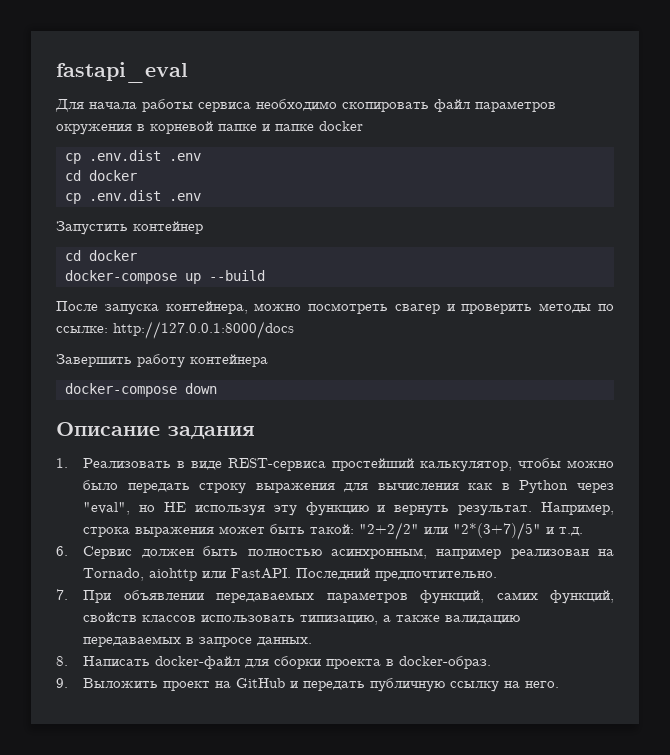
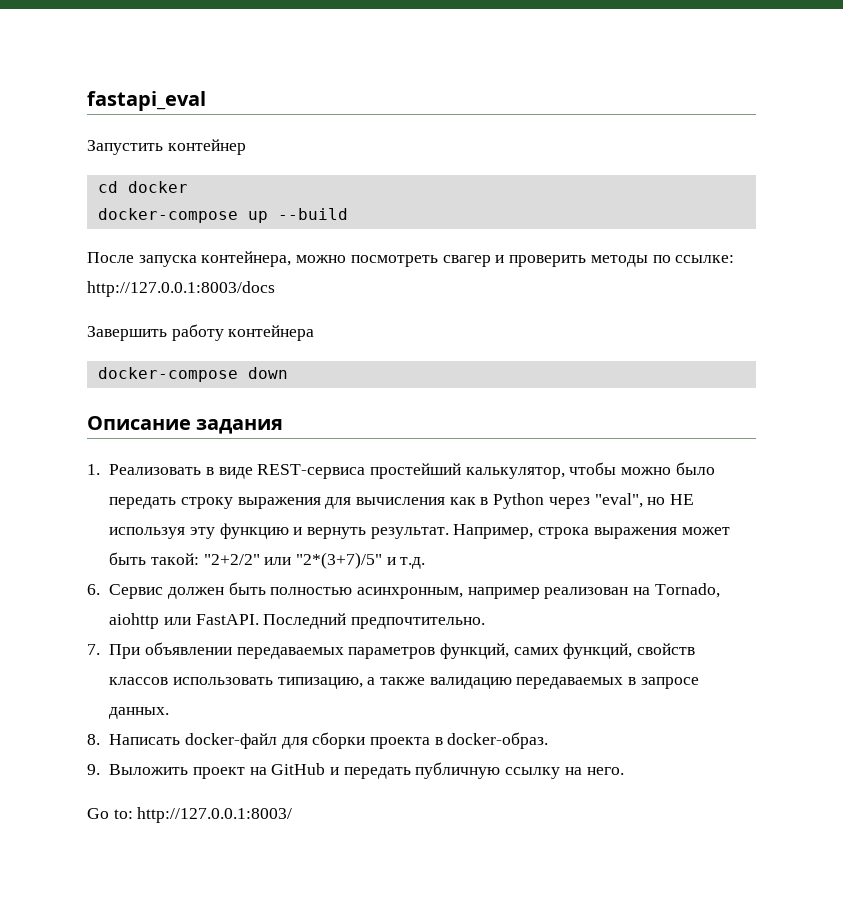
[55,99,556,112] [56,121,363,135] [64,150,201,164] [64,170,137,181] [64,190,201,204] // Для начала работы сервиса необходимо скопировать файл параметров окружения в корневой папке и папке docker // cp .env.dist .env // cd docker // cp .env.dist .env -> (206, 101) none
[113,321,294,339] http://127.0.0.1:8000/docs -> [87,281,275,297] http://127.0.0.1:8003/docs
(560, 684) none -> [87,807,293,823] // Go to: http://127.0.0.1:8003/

